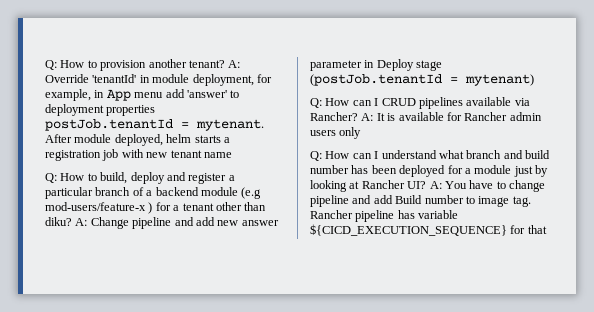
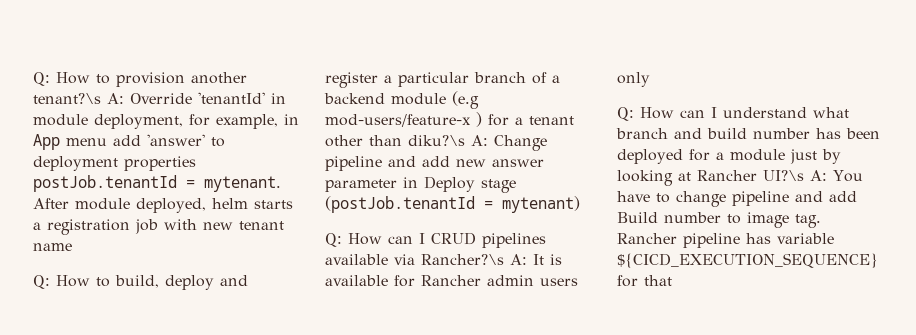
[188,60,225,68] tenant? -> [33,93,101,104] tenant?\s
[45,217,72,226] diku? -> [408,135,465,146] diku?\s
[310,112,358,121] Rancher? -> [421,254,504,265] Rancher?\s
[407,181,427,189] UI? -> [763,170,804,181] UI?\s

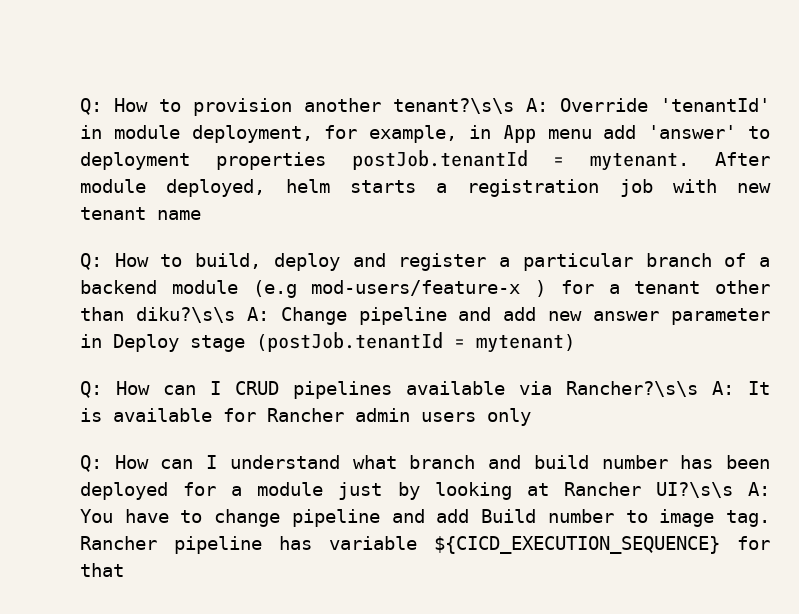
[33,93,101,104] tenant?\s -> [393,98,514,114] tenant?\s\s
[408,135,465,146] diku?\s -> [135,307,235,323] diku?\s\s
[421,254,504,265] Rancher?\s -> [566,381,698,397] Rancher?\s\s
[763,170,804,181] UI?\s -> [655,482,733,498] UI?\s\s

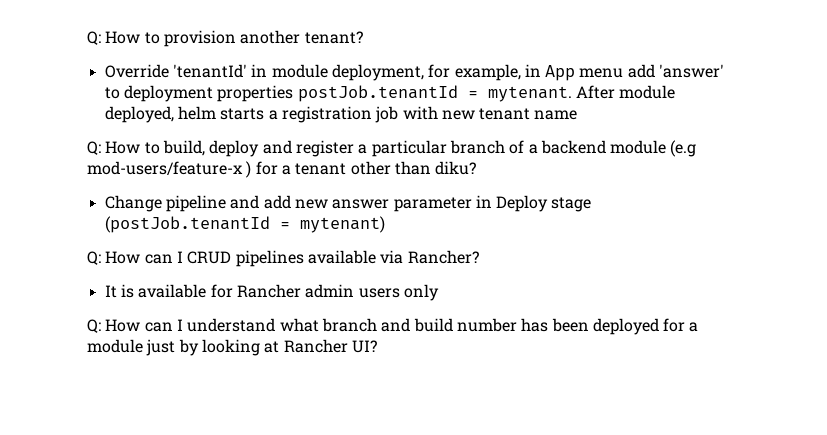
[393,98,548,114] tenant?\s\s A: -> [304,31,363,44] tenant? //
[135,307,269,323] diku?\s\s A: -> [435,161,477,175] diku? //
[566,381,734,397] Rancher?\s\s A: -> [407,250,479,264] Rancher? //
[655,482,771,498] [80,509,771,527] [80,536,770,554] [80,563,124,577] UI?\s\s A: You have to change pipeline and add Build number to image tag. Rancher pipeline has variable ${CICD_EXECUTION_SEQUENCE} for that -> [351,340,377,353] UI?

